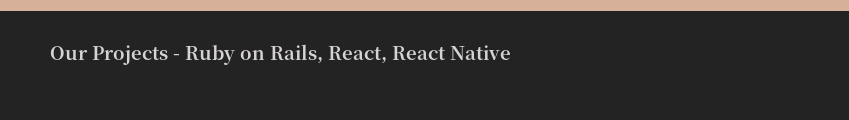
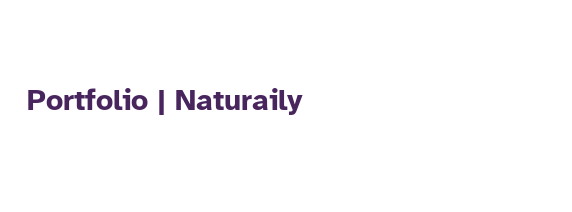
[50,44,511,65] Our Projects - Ruby on Rails, React, React Native -> [27,88,303,115] Portfolio | Naturaily

